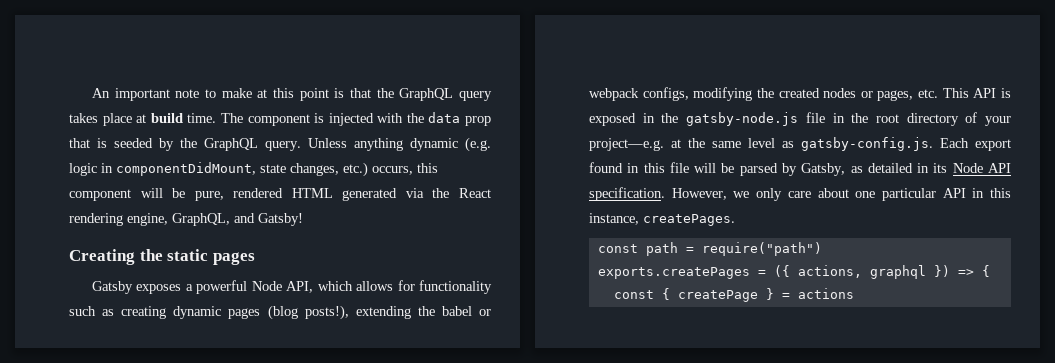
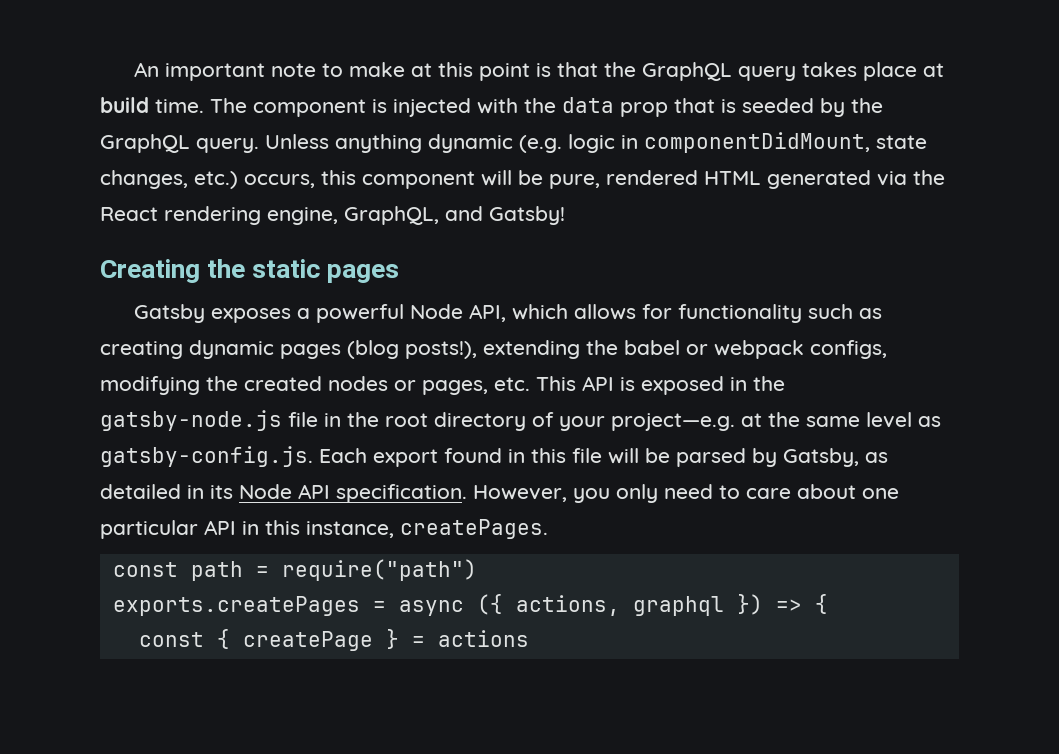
[733,188,783,201] we only -> [573,484,740,503] you only need to
(766, 273) none -> [398,600,464,616] async

